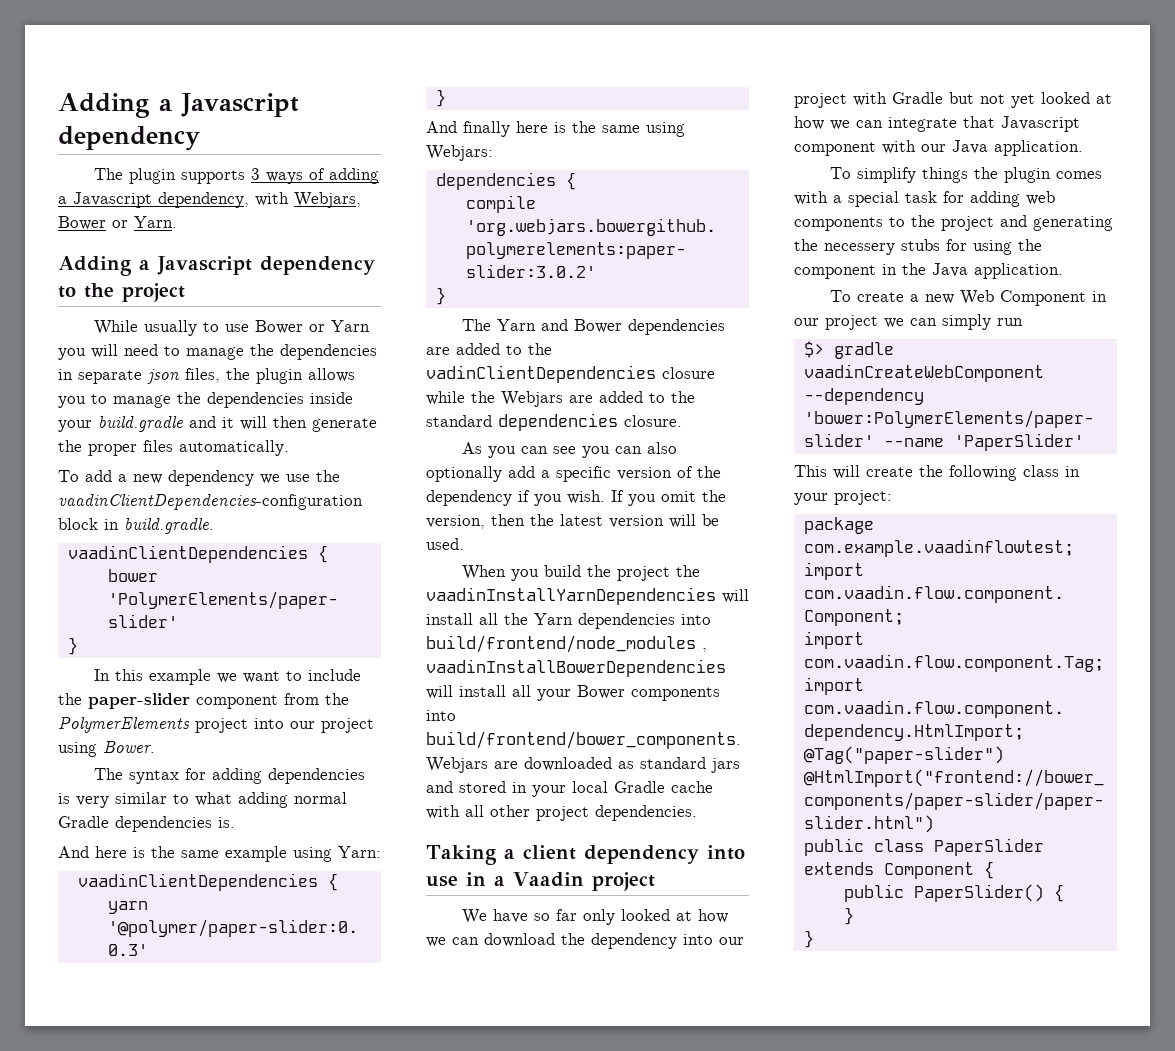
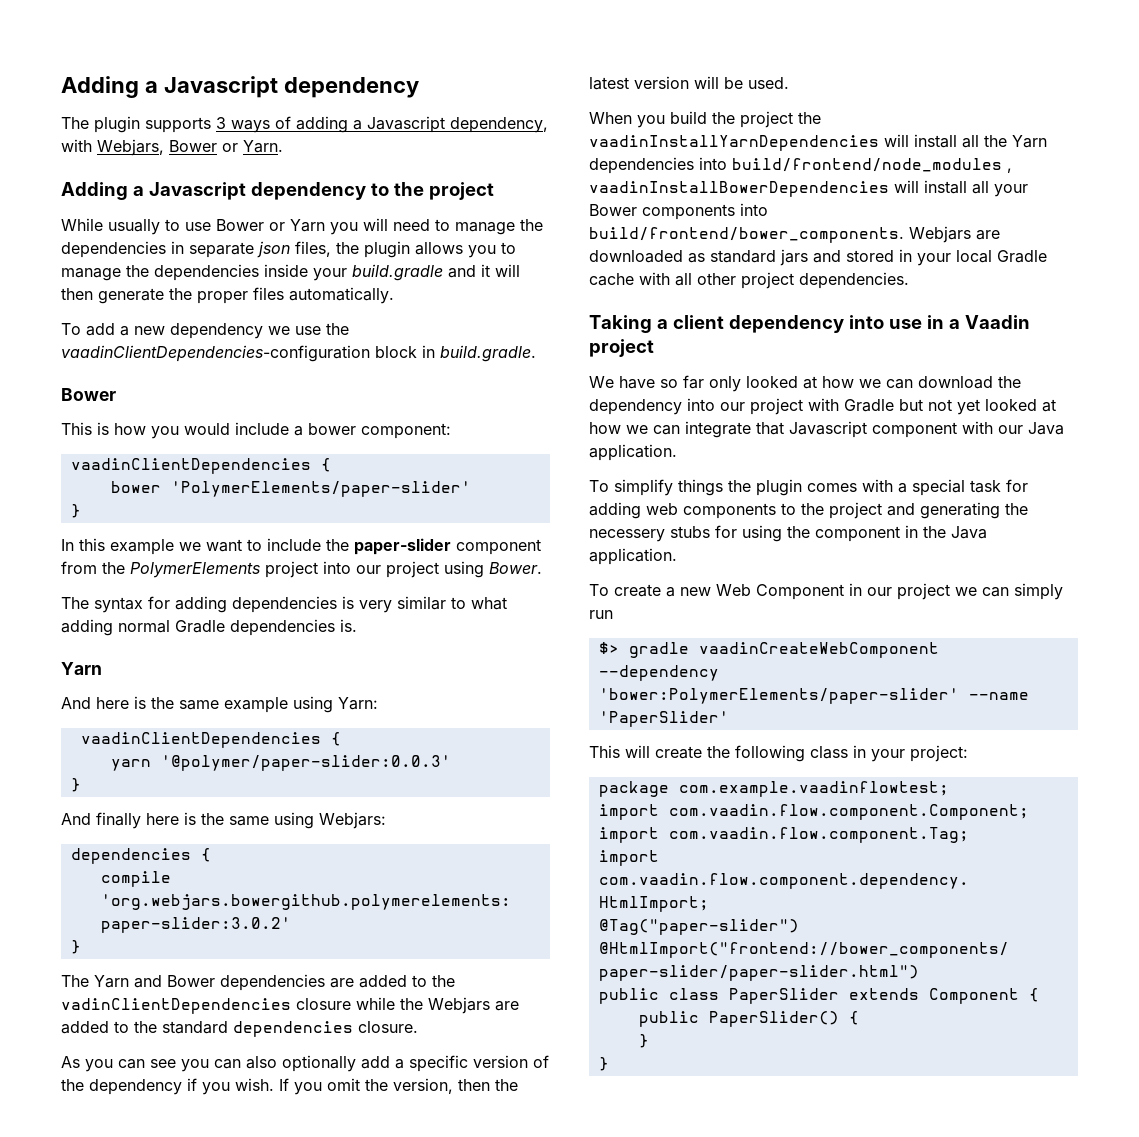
(214, 526) none -> [61,388,116,401] [61,422,451,439] // Bower // This is how you would include a bower component:
(235, 822) none -> [61,662,102,675] // Yarn

